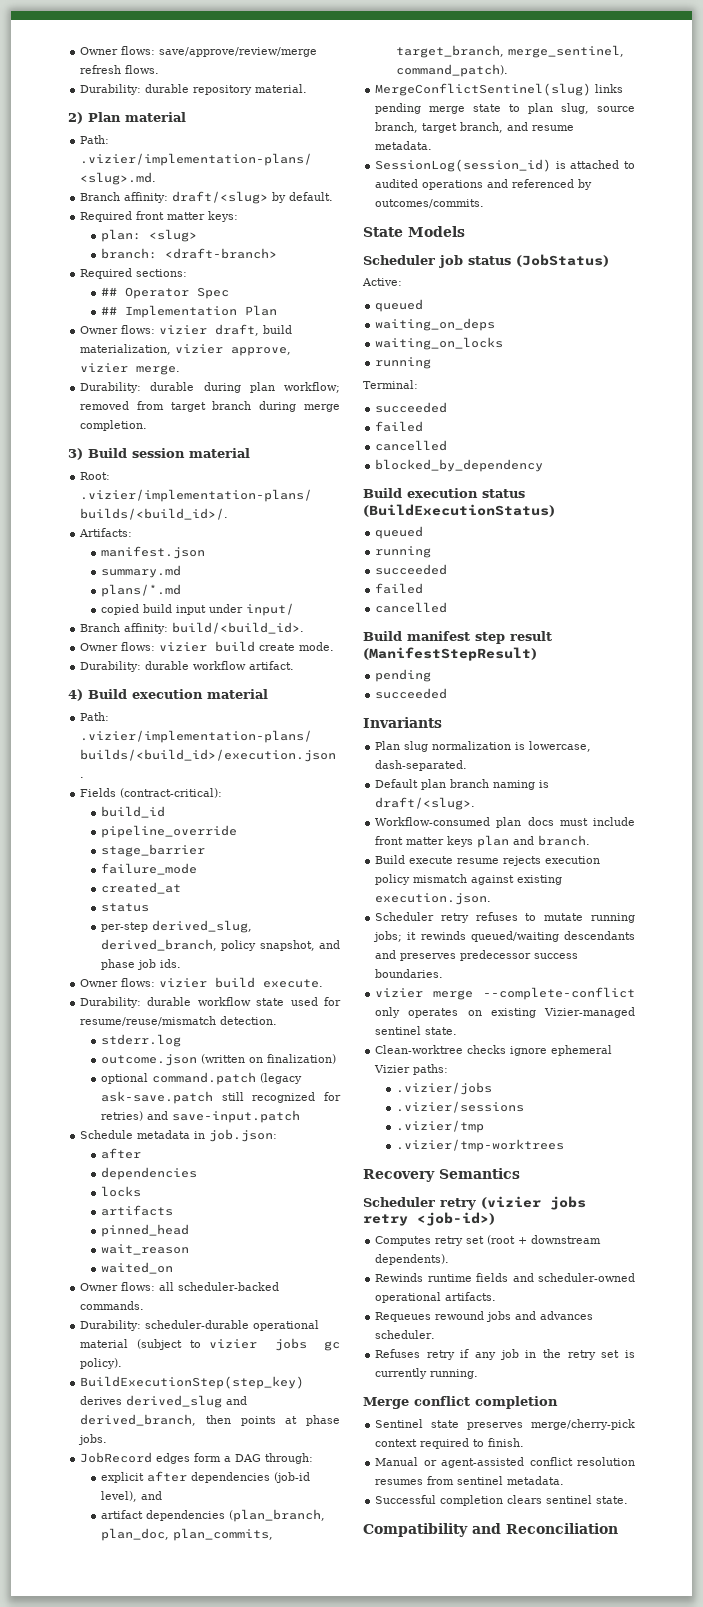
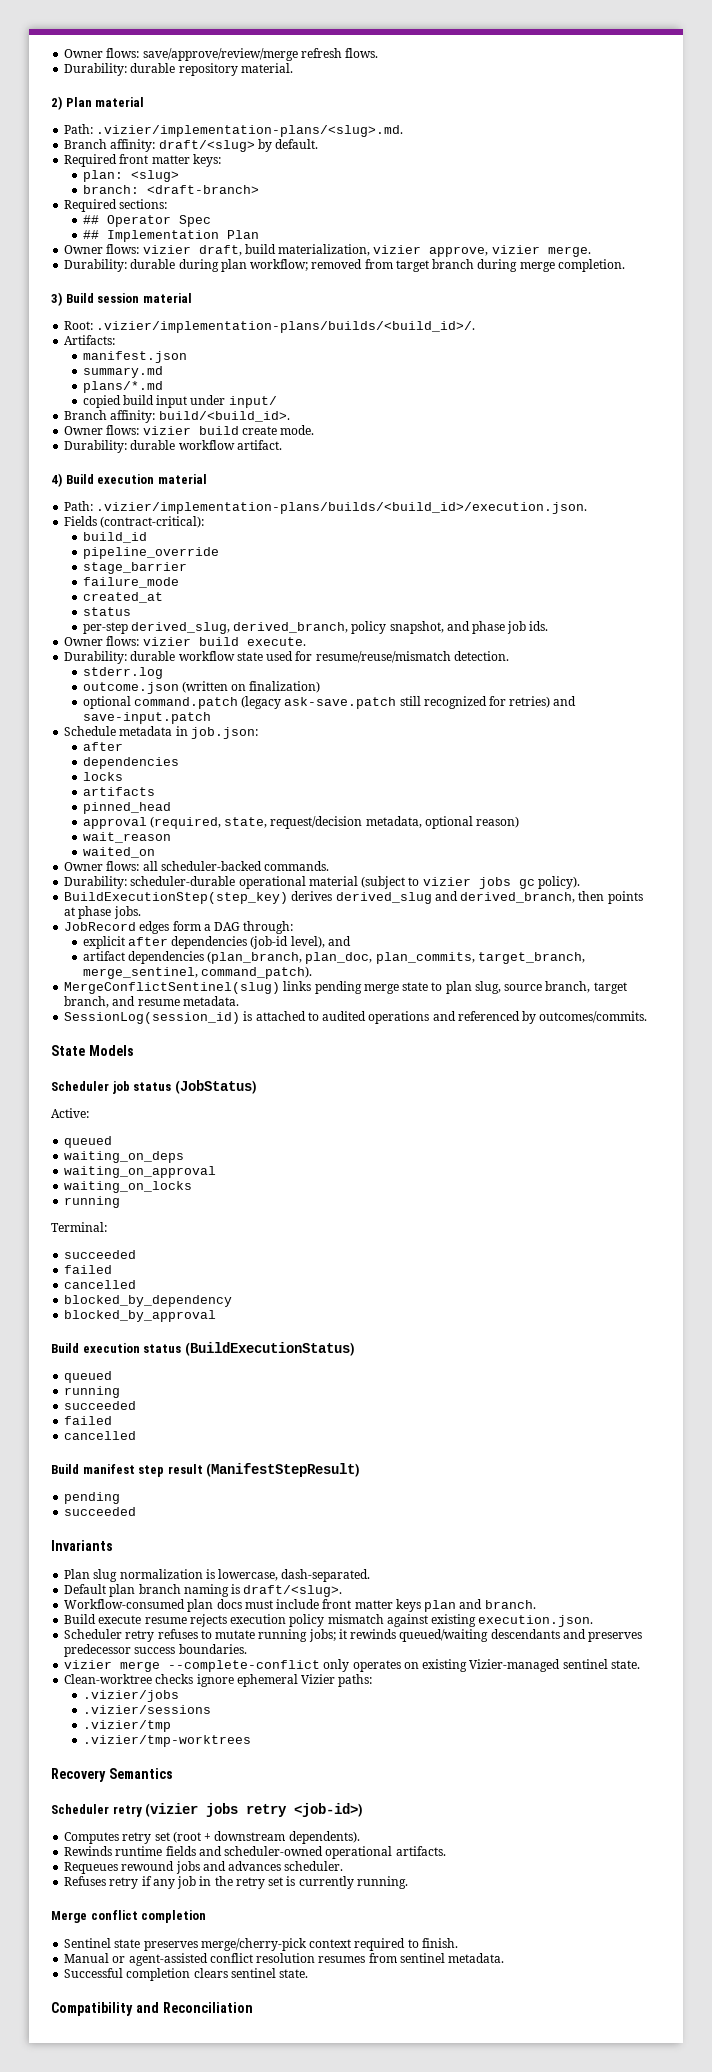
(190, 1230) none -> [82,816,519,829] // approval (required, state, request/decision metadata, optional reason)
(496, 324) none -> [64,1166,217,1178] // waiting_on_approval
(544, 465) none -> [64,1310,217,1322] // blocked_by_approval

